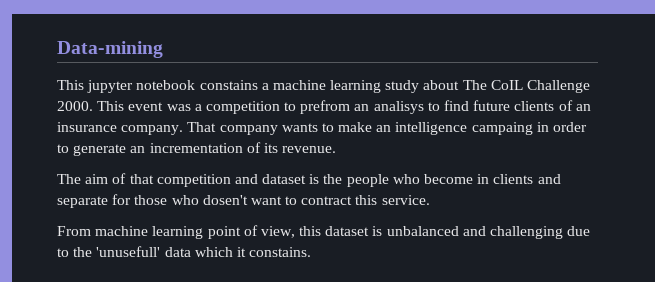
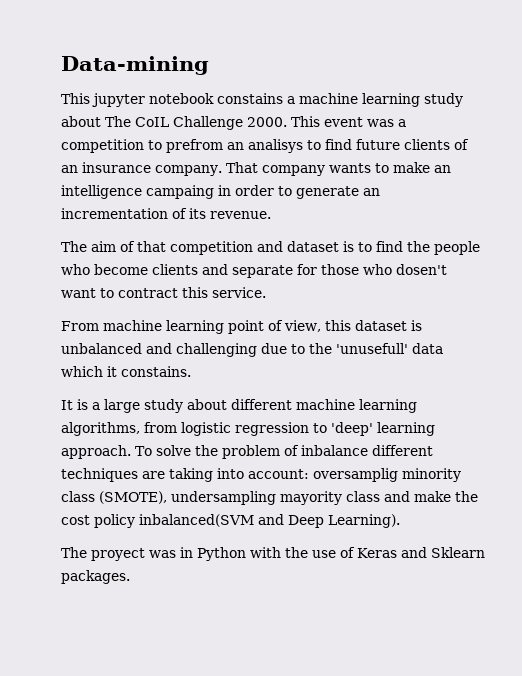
(320, 179) none -> [358,241,403,252] to find
[477,174,490,184] in -> (148, 269) none
(312, 252) none -> [61,399,417,413] [61,422,435,436] [61,445,433,459] [61,468,461,482] [61,491,478,505] [61,514,400,528] [61,547,485,561] [61,570,130,584] // It is a large study about different machine learning algorithms, from logistic regression to 'deep' learning approach. To solve the problem of inbalance different techniques are taking into account: oversamplig minority class (SMOTE), undersampling mayority class and make the cost policy inbalanced(SVM and Deep Learning). // The proyect was in Python with the use of Keras and Sklearn packages.

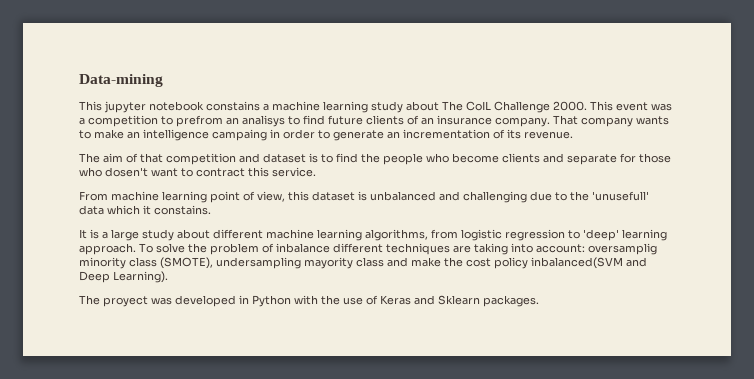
(176, 554) none -> [175,295,236,307] developed

